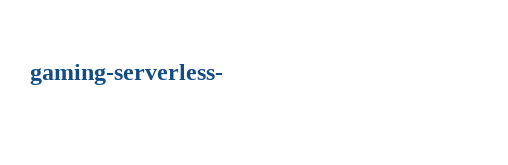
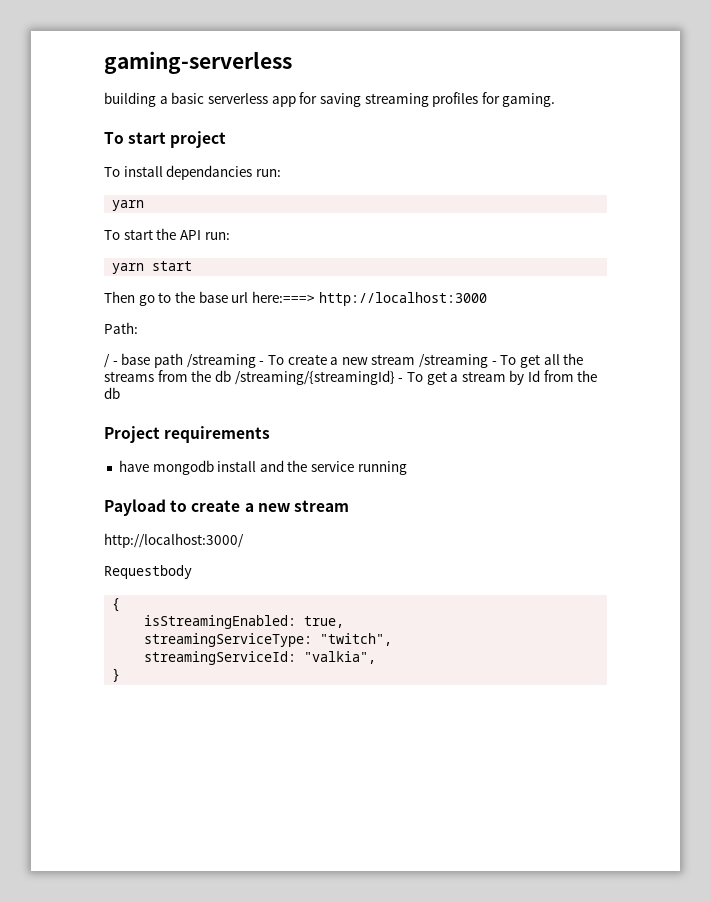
[30,64,223,85] gaming-serverless- -> [104,51,292,74] [104,92,556,107] [104,131,227,148] [104,165,281,180] [112,200,145,211] [104,228,230,240] [112,261,193,274] [104,291,487,306] [104,322,138,334] [104,353,584,368] [104,370,598,385] [104,387,120,399] [104,426,271,443] [118,460,407,475] [104,499,349,516] [104,533,244,548] [104,565,192,579] [112,598,121,612] [144,615,345,629] [144,633,393,647] [144,651,377,665] [112,668,121,682] gaming-serverless // building a basic serverless app for saving streaming profiles for gaming. // To start project // To install dependancies run: // yarn // To start the API run: // yarn start // Then go to the base url here:===> http://localhost:3000 // Path: // / - base path /streaming - To create a new stream /streaming - To get all the streams from the db /streaming/{streamingId} - To get a stream by Id from the db // Project requirements // have mongodb install and the service running // Payload to create a new stream // http://localhost:3000/ // Requestbody // { // isStreamingEnabled: true, // streamingServiceType: "twitch", // streamingServiceId: "valkia", // }

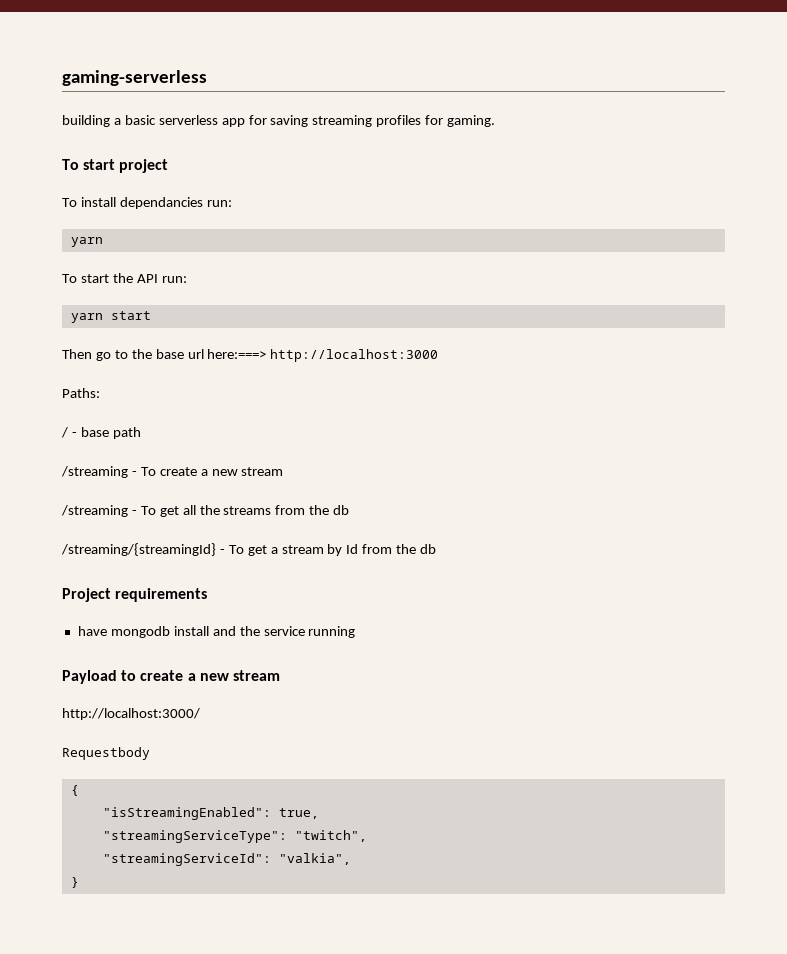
[104,322,138,334] Path: -> [62,388,100,398] Paths:
(183, 360) none -> (141, 433) //
(416, 359) none -> (284, 471) //
(231, 376) none -> (350, 510) //
[144,615,297,629] isStreamingEnabled: -> [102,807,271,820] "isStreamingEnabled":
[144,633,313,647] streamingServiceType: -> [102,830,287,843] "streamingServiceType":
[144,651,297,665] streamingServiceId: -> [102,853,271,866] "streamingServiceId":

